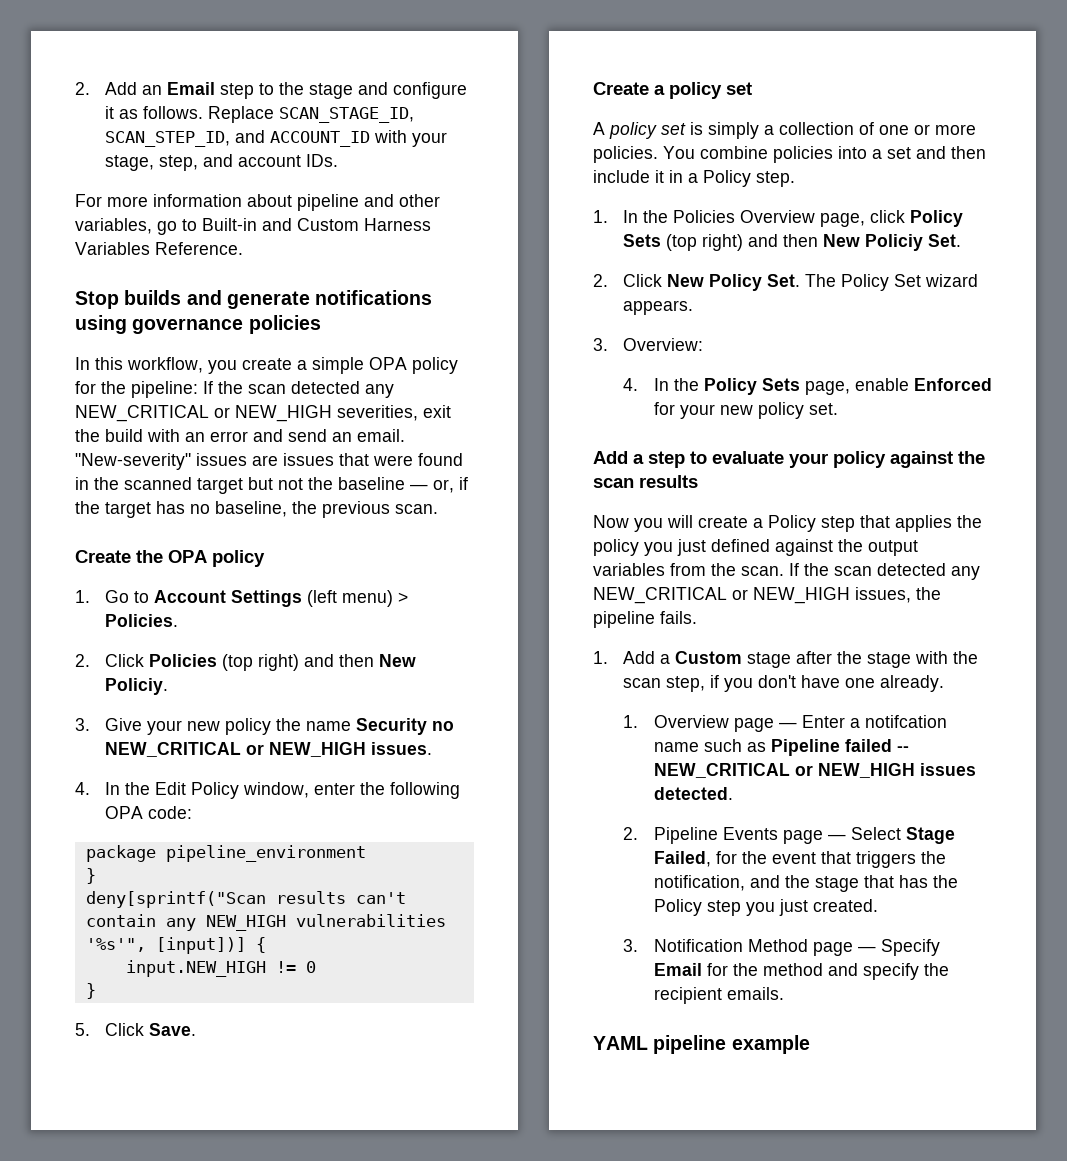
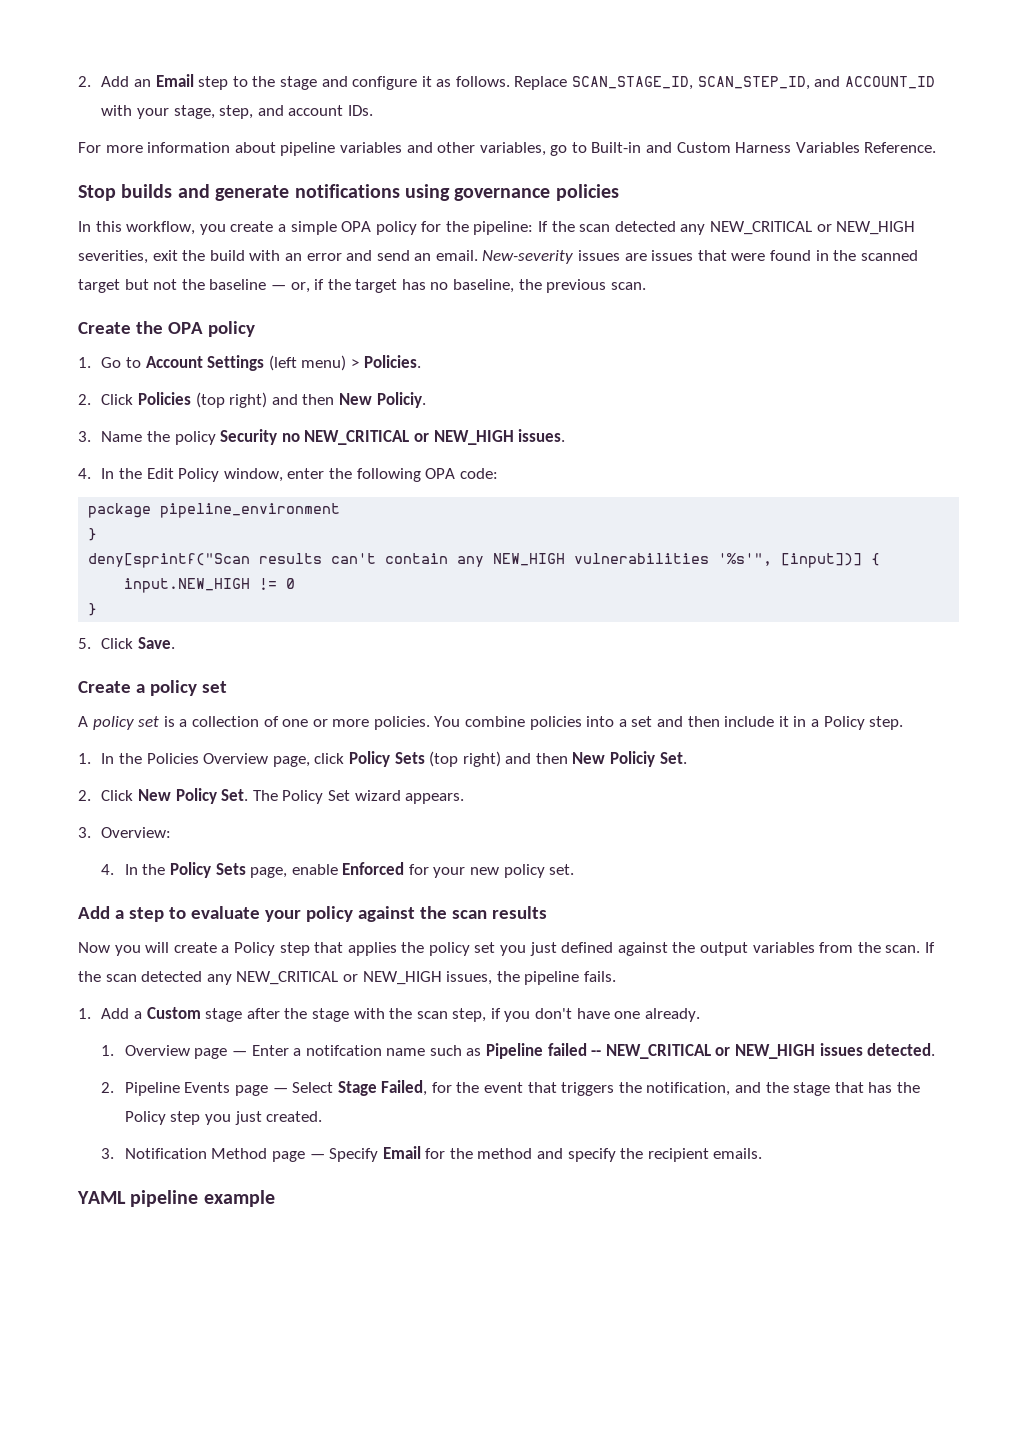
(359, 202) none -> [339,142,402,153] variables
[75,453,191,470] "New-severity" -> [482,250,574,264] New-severity
[105,718,352,735] Give your new policy the name -> [101,431,216,445] Name the policy
[708,122,759,139] simply -> (175, 721) none
(639, 547) none -> [474,942,496,953] set

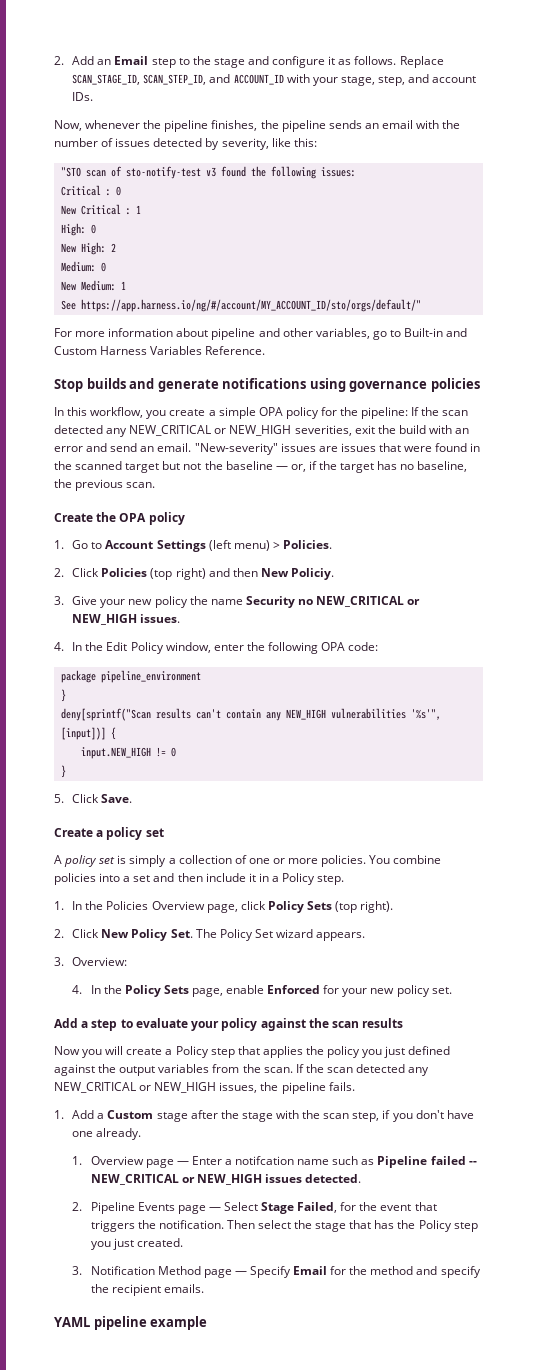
(373, 110) none -> [54,120,461,132] [54,138,317,150] [60,166,356,179] [60,185,121,196] [60,204,141,215] [60,223,96,236] [60,242,116,255] [60,261,106,272] [60,280,126,291] [60,299,421,312] // Now, whenever the pipeline finishes, the pipeline sends an email with the number of issues detected by severity, like this: // "STO scan of sto-notify-test v3 found the following issues: // Critical : 0 // New Critical : 1 // High: 0 // New High: 2 // Medium: 0 // New Medium: 1 // See https://app.harness.io/ng/#/account/MY_ACCOUNT_ID/sto/orgs/default/"
[339,142,402,153] variables -> (256, 334) none
[482,250,574,264] New-severity -> [194,443,278,455] "New-severity"
[101,431,216,445] Name the policy -> [72,596,243,608] Give your new policy the name
(175, 721) none -> [129,855,167,867] simply
[462,751,687,767] right) and then New Policiy Set. -> [360,901,394,913] right).
[474,942,496,953] set -> (361, 1052) none
[646,1082,761,1096] notification, and -> [158,1220,291,1229] notification. Then select

